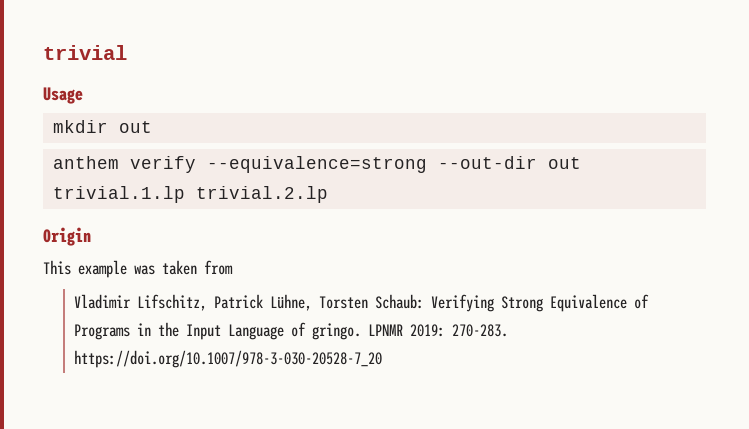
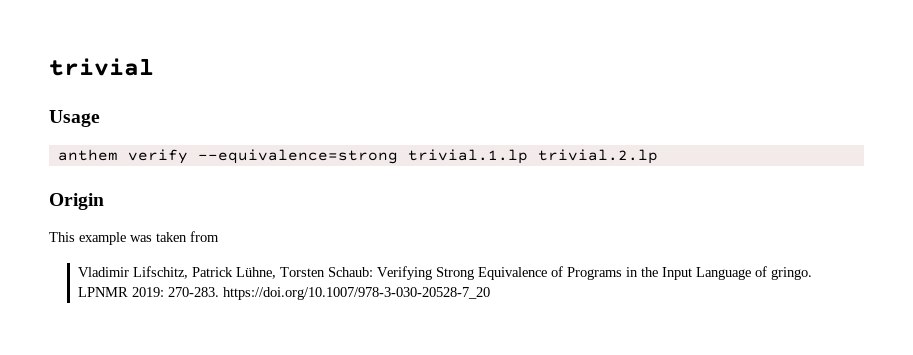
[52,120,152,133] // mkdir out -> (100, 118) none
[437,156,581,169] --out-dir out -> (398, 156) none

